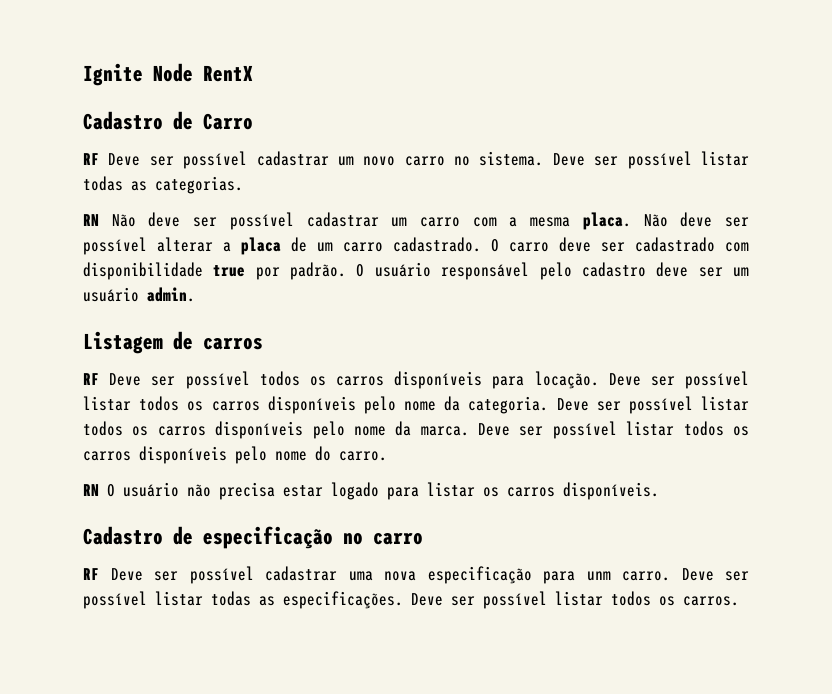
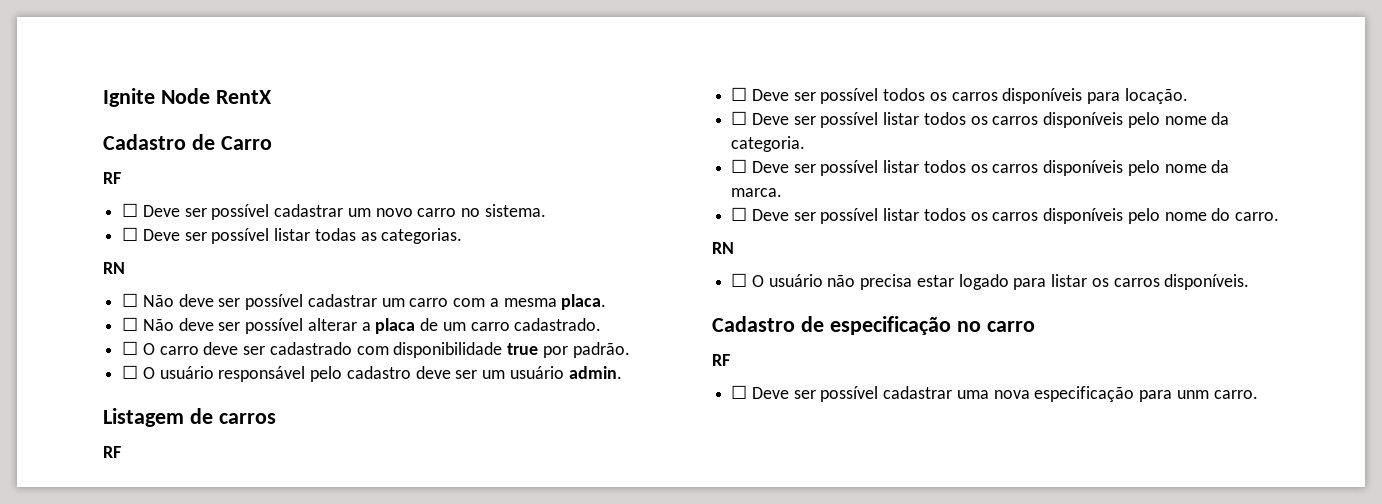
(99, 159) none -> [122,203,139,217] // ☐
(544, 158) none -> [122,227,139,241] // ☐
(99, 220) none -> [122,293,139,307] // ☐
(631, 221) none -> [122,317,139,331] // ☐
(481, 244) none -> [122,341,139,355] // ☐
(347, 271) none -> [122,365,139,379] // ☐
(99, 379) none -> [731,87,748,101] // ☐
(599, 380) none -> [731,111,748,125] // ☐
(549, 405) none -> [731,159,748,173] // ☐
(469, 431) none -> [731,207,748,221] // ☐
(99, 490) none -> [731,273,748,287] // ☐
(99, 574) none -> [731,385,748,399] // ☐
[681,568,749,581] [83,591,739,609] Deve ser possível listar todas as especificações. Deve ser possível listar todos os carros. -> (1258, 394) none

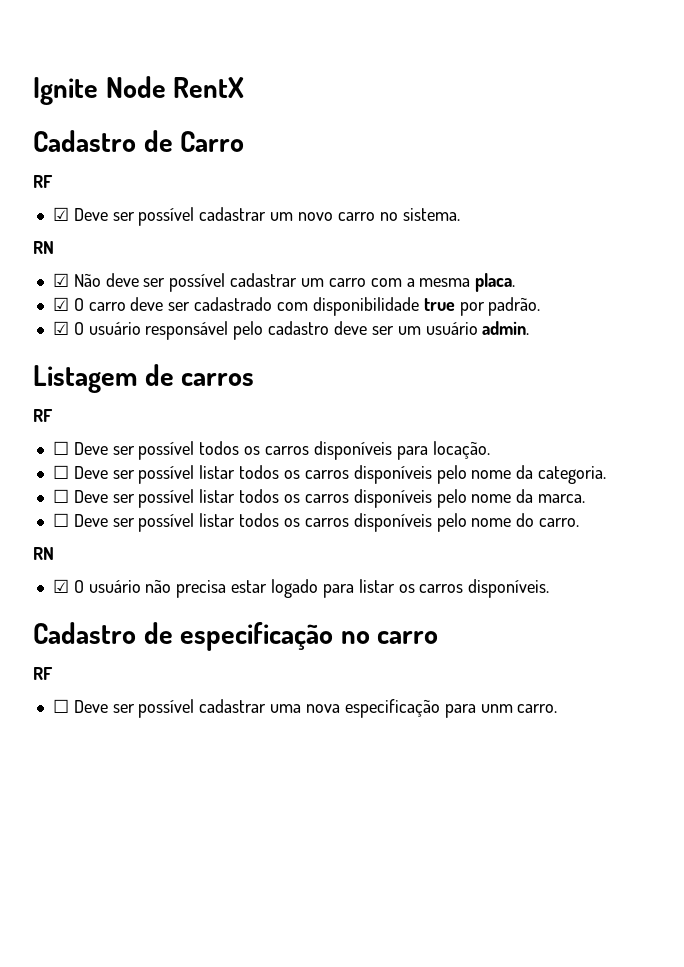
[122,203,139,217] ☐ -> [52,207,69,221] ☑
[122,227,463,244] [103,262,125,274] [122,293,139,307] // ☐ Deve ser possível listar todas as categorias. // RN // ☐ -> [33,241,54,254] [52,273,69,287] // RN // ☑
[122,317,602,334] [122,341,139,355] ☐ Não deve ser possível alterar a placa de um carro cadastrado. // ☐ -> [52,297,69,311] ☑
[122,365,139,379] ☐ -> [52,321,69,335] ☑
[731,273,748,287] ☐ -> [52,579,69,593] ☑

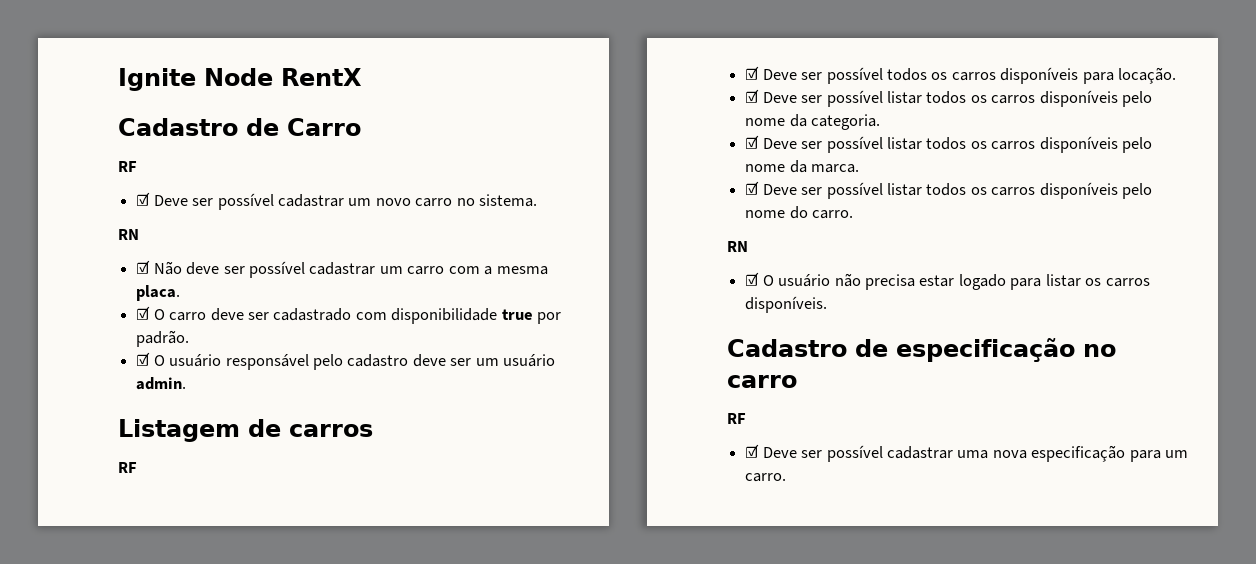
[52,441,69,455] ☐ -> [745,66,760,80] ☑
[52,465,69,479] ☐ -> [745,89,760,103] ☑
[52,489,69,503] ☐ -> [745,135,760,149] ☑
[52,513,69,527] ☐ -> [745,181,760,195] ☑
[52,699,69,713] ☐ -> [745,444,760,458] ☑
[480,704,513,713] unm -> [1165,450,1189,458] um

